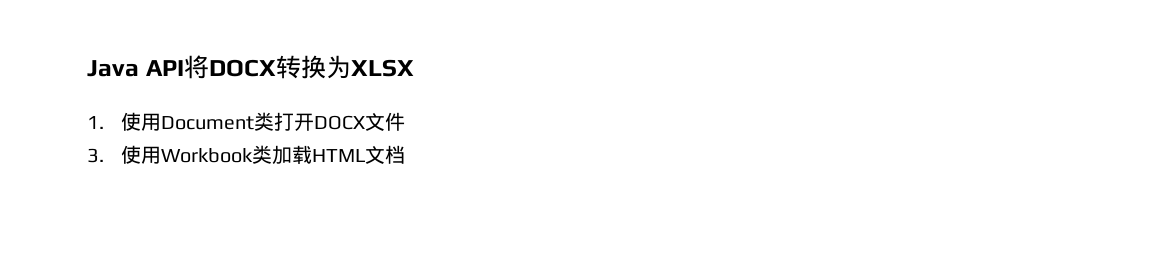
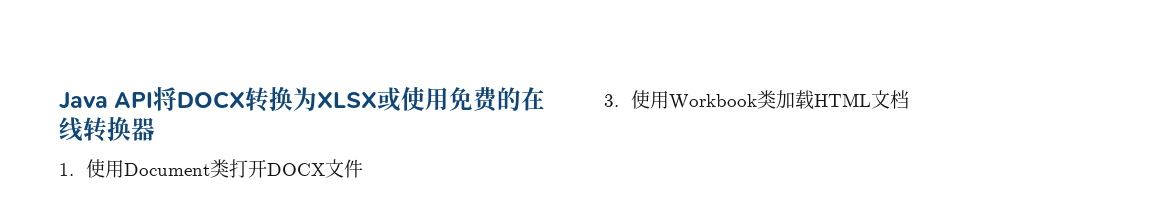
(414, 68) none -> [377,87,546,112] [59,116,155,142] 或使用免费的在线转换器

